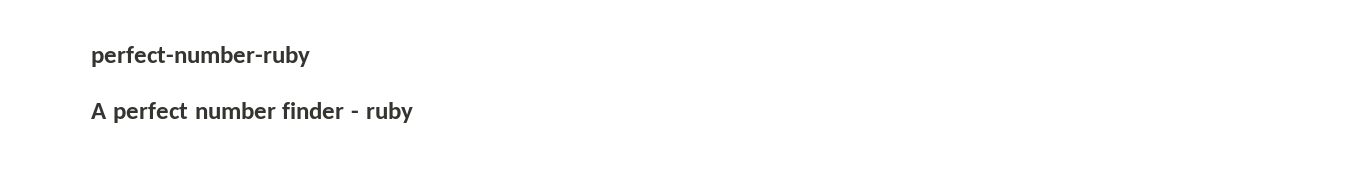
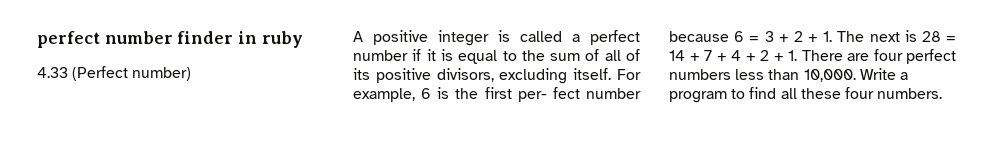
[91,46,310,67] [91,103,107,119] perfect-number-ruby // A -> (37, 39) none
[351,110,359,119] - -> [238,31,258,44] in
(413, 112) none -> [37,66,192,81] [353,30,640,46] [353,49,640,64] [353,68,641,84] [353,87,641,102] [669,30,956,42] [669,49,956,64] [669,68,908,82] [669,87,943,103] // 4.33 (Perfect number) // A positive integer is called a perfect number if it is equal to the sum of all of its positive divisors, excluding itself. For example, 6 is the first per- fect number because 6 = 3 + 2 + 1. The next is 28 = 14 + 7 + 4 + 2 + 1. There are four perfect numbers less than 10,000. Write a program to find all these four numbers.

